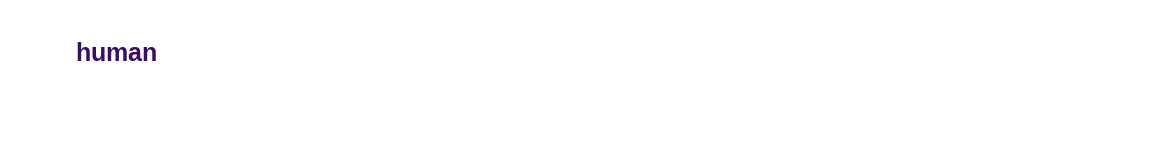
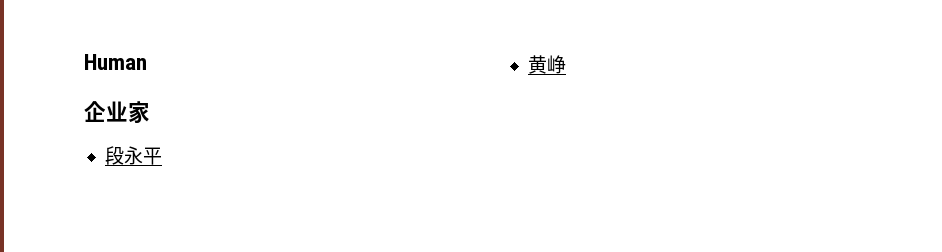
[76,42,157,61] human -> [84,54,147,70] [84,101,150,123] [104,146,162,165] [527,55,566,74] Human // 企业家 // 段永平 // 黄峥

